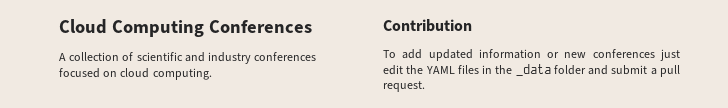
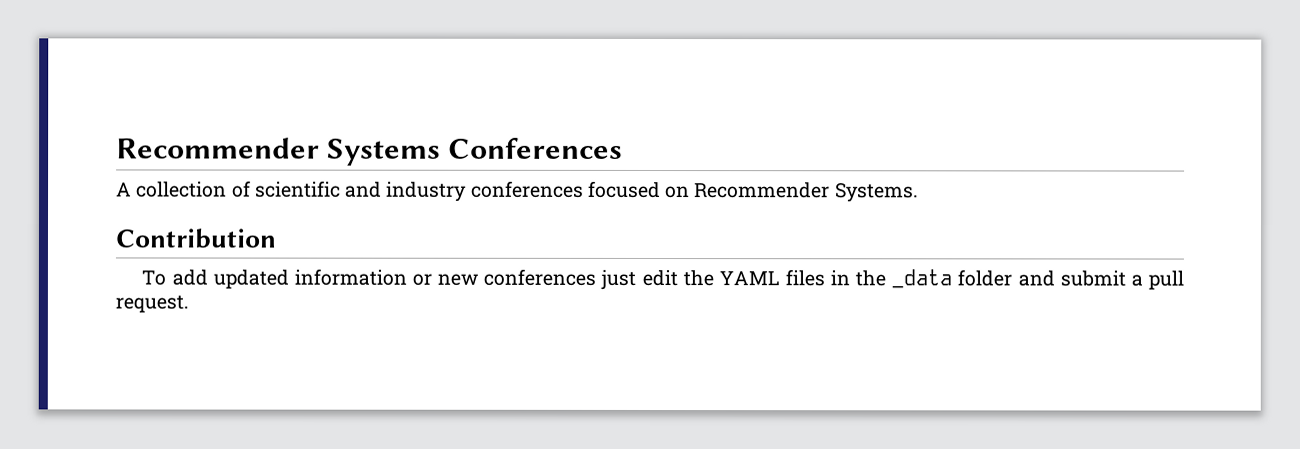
[59,19,204,37] Cloud Computing -> [116,137,442,166] Recommender Systems
[120,68,212,80] cloud computing. -> [694,182,919,203] Recommender Systems.

